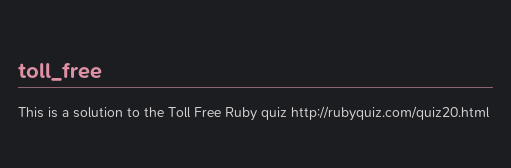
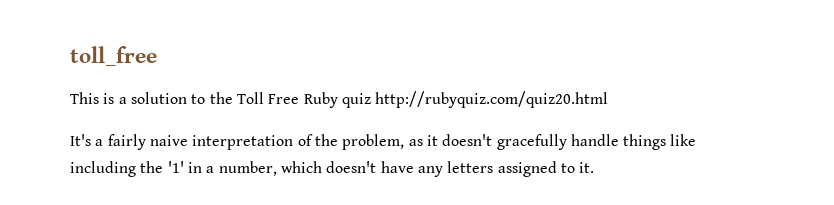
(490, 113) none -> [70,134,697,150] [70,161,595,177] // It's a fairly naive interpretation of the problem, as it doesn't gracefully handle things like including the '1' in a number, which doesn't have any letters assigned to it.

